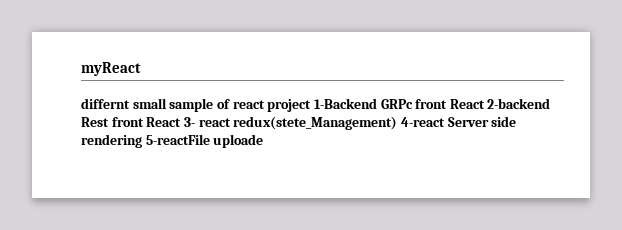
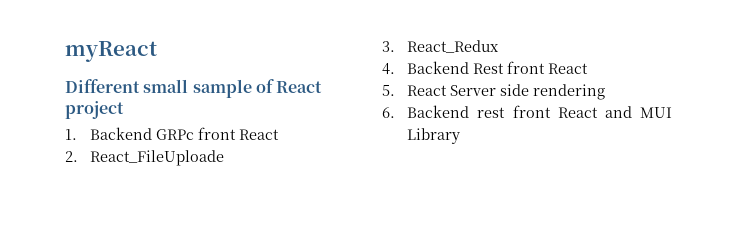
[81,98,130,109] differnt -> [65,79,140,93] Different
[232,100,265,109] react -> [276,81,323,93] React
[313,98,377,109] 1-Backend -> [65,127,153,140] // 1. Backend
[487,98,551,109] 2-backend -> [65,150,225,166] [382,40,500,53] [382,61,470,75] // 2. React_FileUploade // 3. React_Redux // 4. Backend
[183,116,445,130] 3- react redux(stete_Management) 4-react -> [382,85,448,96] // 5. React
[145,134,264,148] 5-reactFile uploade -> [382,105,672,118] [407,128,461,144] // 6. Backend rest front React and MUI Library

